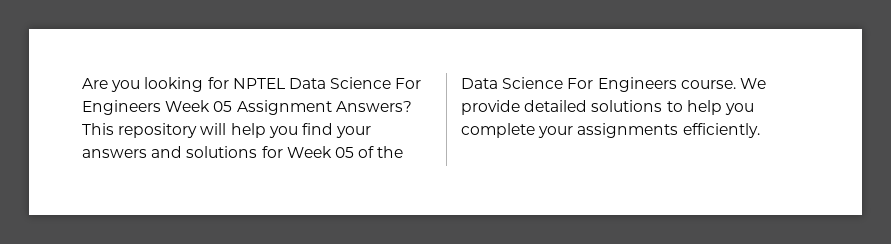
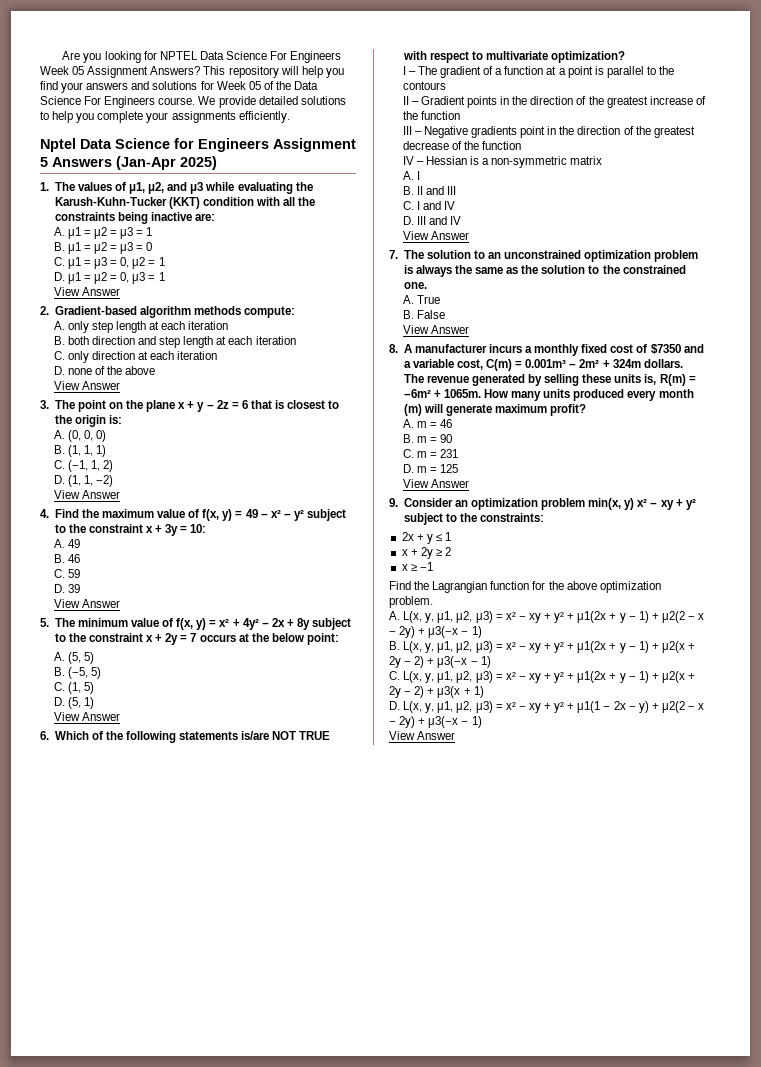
(760, 130) none -> [40,138,356,152] [40,156,217,170] [40,182,313,194] [54,197,316,209] [54,212,216,224] [53,227,153,239] [53,242,153,254] [53,257,165,269] [53,272,165,284] [53,287,120,296] [40,306,296,318] [53,321,229,333] [53,336,296,348] [53,351,218,363] [53,366,156,375] [53,381,120,390] [40,400,340,412] [54,415,122,427] [53,430,107,442] [53,445,107,457] [53,460,114,472] [53,475,114,487] [53,490,120,499] [40,509,347,521] [54,524,207,536] [53,539,80,548] [53,554,80,563] [53,569,80,578] [53,584,80,593] [53,599,120,608] [40,618,352,630] [54,633,340,645] [53,652,94,664] [53,667,101,679] [53,682,94,694] [53,697,94,709] [53,712,120,721] [40,731,331,743] [402,51,626,63] [402,66,675,78] [402,81,446,90] [402,96,706,108] [402,111,460,120] [402,126,695,138] [402,141,522,150] [402,156,603,168] [402,171,420,180] [402,186,457,195] [402,201,456,210] [402,216,462,225] [402,231,469,240] [389,250,699,262] [403,265,686,277] [403,282,427,289] [402,295,440,304] [402,310,445,319] [402,325,469,334] [389,344,704,356] [403,359,683,371] [403,374,696,386] [403,389,694,401] [403,404,587,416] [402,419,453,428] [402,434,453,443] [402,449,459,458] [402,464,459,473] [402,479,469,488] [389,498,696,510] [403,513,545,525] [401,532,452,544] [401,547,452,559] [401,562,433,571] [389,581,661,593] [389,596,433,608] [389,611,705,623] [389,626,482,638] [389,641,696,653] [389,656,491,668] [389,671,696,683] [389,686,484,698] [389,701,705,713] [389,716,482,728] [389,731,456,740] // Nptel Data Science for Engineers Assignment 5 Answers (Jan-Apr 2025) // 1. The values of μ1, μ2, and μ3 while evaluating the Karush-Kuhn-Tucker (KKT) condition with all the constraints being inactive are: // A. μ1 = μ2 = μ3 = 1 // B. μ1 = μ2 = μ3 = 0 // C. μ1 = μ3 = 0, μ2 = 1 // D. μ1 = μ2 = 0, μ3 = 1 // View Answer // 2. Gradient-based algorithm methods compute: // A. only step length at each iteration // B. both direction and step length at each iteration // C. only direction at each iteration // D. none of the above // View Answer // 3. The point on the plane x + y − 2z = 6 that is closest to the origin is: // A. (0, 0, 0) // B. (1, 1, 1) // C. (−1, 1, 2) // D. (1, 1, −2) // View Answer // 4. Find the maximum value of f(x, y) = 49 − x² − y² subject to the constraint x + 3y = 10: // A. 49 // B. 46 // C. 59 // D. 39 // View Answer // 5. The minimum value of f(x, y) = x² + 4y² − 2x + 8y subject to the constraint x + 2y = 7 occurs at the below point: // A. (5, 5) // B. (−5, 5) // C. (1, 5) // D. (5, 1) // View Answer // 6. Which of the following statements is/are NOT TRUE with respect to multivariate optimization? // I – The gradient of a function at a point is parallel to the contours // II – Gradient points in the direction of the greatest increase of the function // III – Negative gradients point in the direction of the greatest decrease of the function // IV – Hessian is a non-symmetric matrix // A. I // B. II and III // C. I and IV // D. III and IV // View Answer // 7. The solution to an unconstrained optimization problem is always the same as the solution to the constrained one. // A. True // B. False // View Answer // 8. A manufacturer incurs a monthly fixed cost of $7350 and a variable cost, C(m) = 0.001m³ − 2m² + 324m dollars. The revenue generated by selling these units is, R(m) = −6m² + 1065m. How many units produced every month (m) will generate maximum profit? // A. m = 46 // B. m = 90 // C. m = 231 // D. m = 125 // View Answer // 9. Consider an optimization problem min(x, y) x² − xy + y² subject to the constraints: // 2x + y ≤ 1 // x + 2y ≥ 2 // x ≥ −1 // Find the Lagrangian function for the above optimization problem. // A. L(x, y, μ1, μ2, μ3) = x² − xy + y² + μ1(2x + y − 1) + μ2(2 − x − 2y) + μ3(−x − 1) // B. L(x, y, μ1, μ2, μ3) = x² − xy + y² + μ1(2x + y − 1) + μ2(x + 2y − 2) + μ3(−x − 1) // C. L(x, y, μ1, μ2, μ3) = x² − xy + y² + μ1(2x + y − 1) + μ2(x + 2y − 2) + μ3(x + 1) // D. L(x, y, μ1, μ2, μ3) = x² − xy + y² + μ1(1 − 2x − y) + μ2(2 − x − 2y) + μ3(−x − 1) // View Answer

